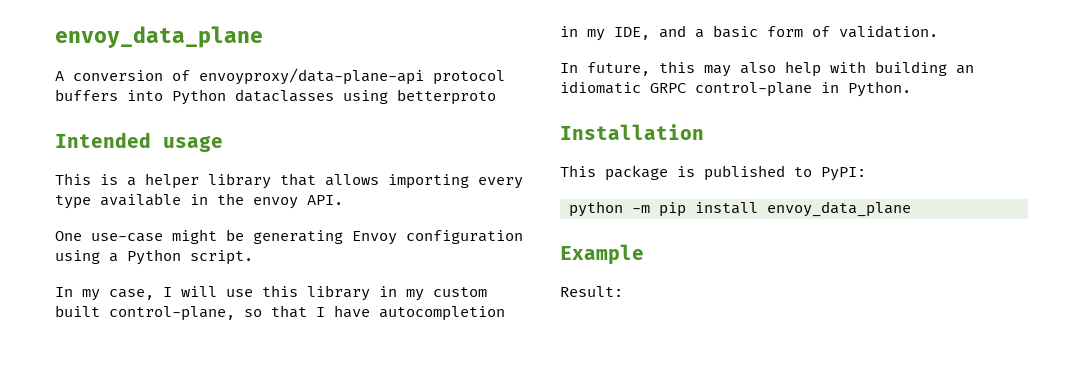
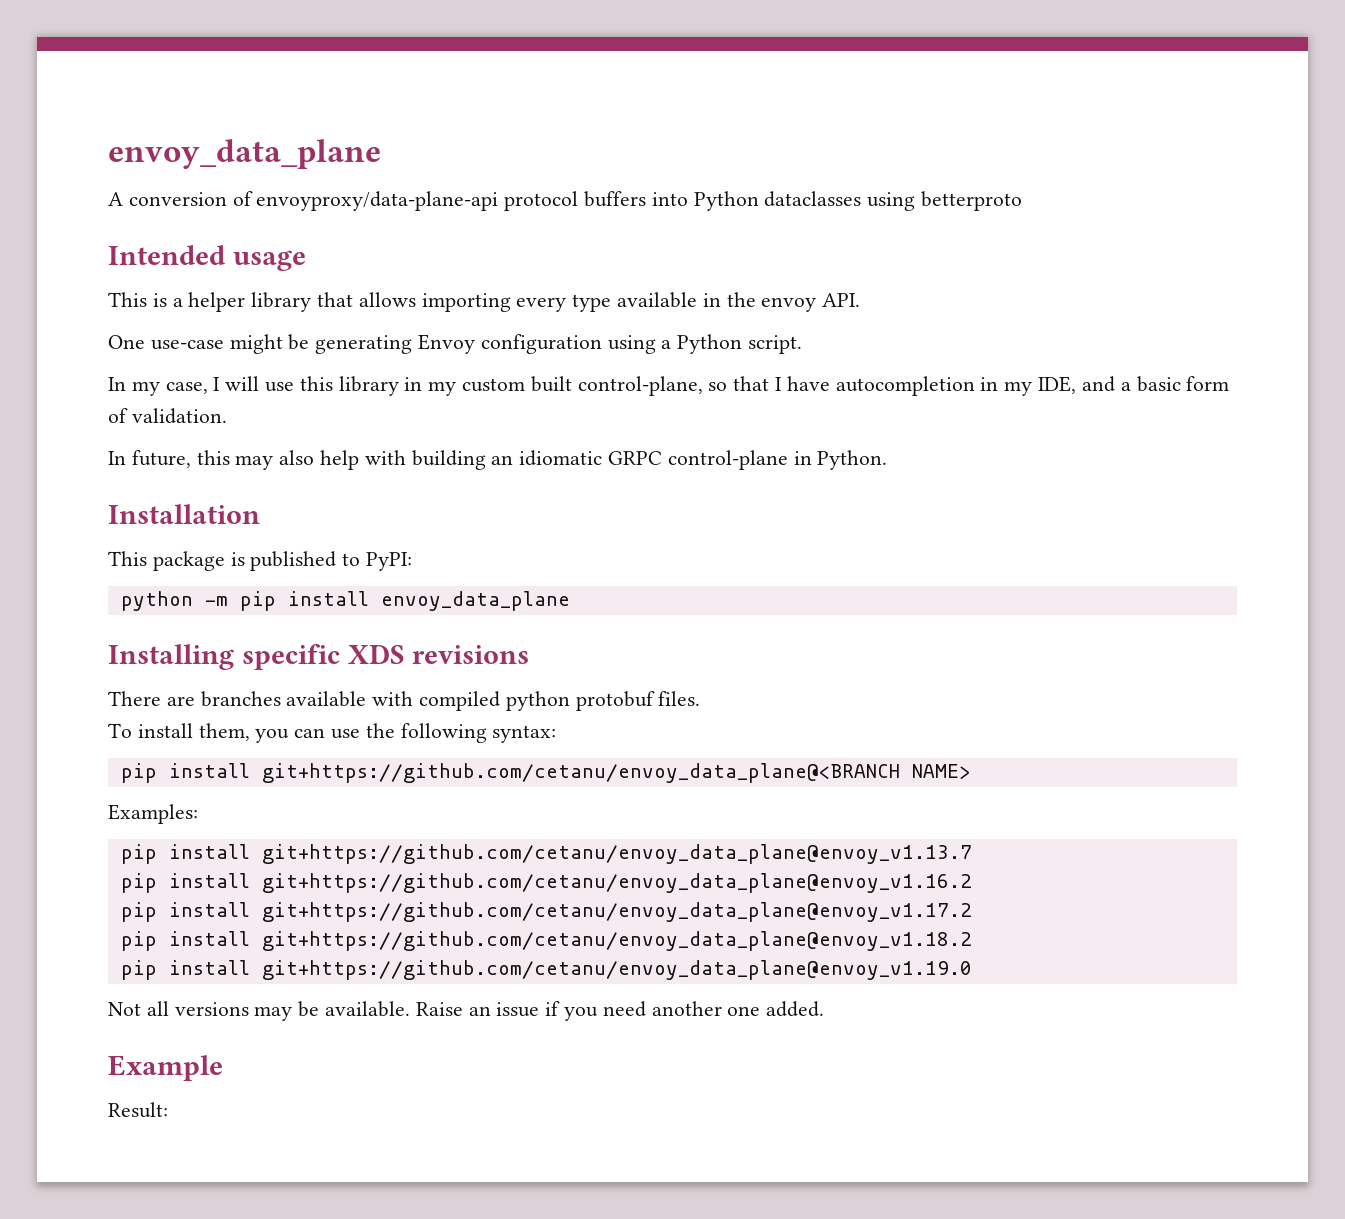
(911, 209) none -> [108,644,530,670] [108,691,701,711] [108,723,557,743] [120,763,971,783] [108,804,198,824] [120,844,972,864] [120,873,972,893] [120,902,972,922] [120,931,972,951] [120,960,972,980] [108,1001,825,1021] // Installing specific XDS revisions // There are branches available with compiled python protobuf files. // To install them, you can use the following syntax: // pip install git+https://github.com/cetanu/envoy_data_plane@<BRANCH NAME> // Examples: // pip install git+https://github.com/cetanu/envoy_data_plane@envoy_v1.13.7 // pip install git+https://github.com/cetanu/envoy_data_plane@envoy_v1.16.2 // pip install git+https://github.com/cetanu/envoy_data_plane@envoy_v1.17.2 // pip install git+https://github.com/cetanu/envoy_data_plane@envoy_v1.18.2 // pip install git+https://github.com/cetanu/envoy_data_plane@envoy_v1.19.0 // Not all versions may be available. Raise an issue if you need another one added.

